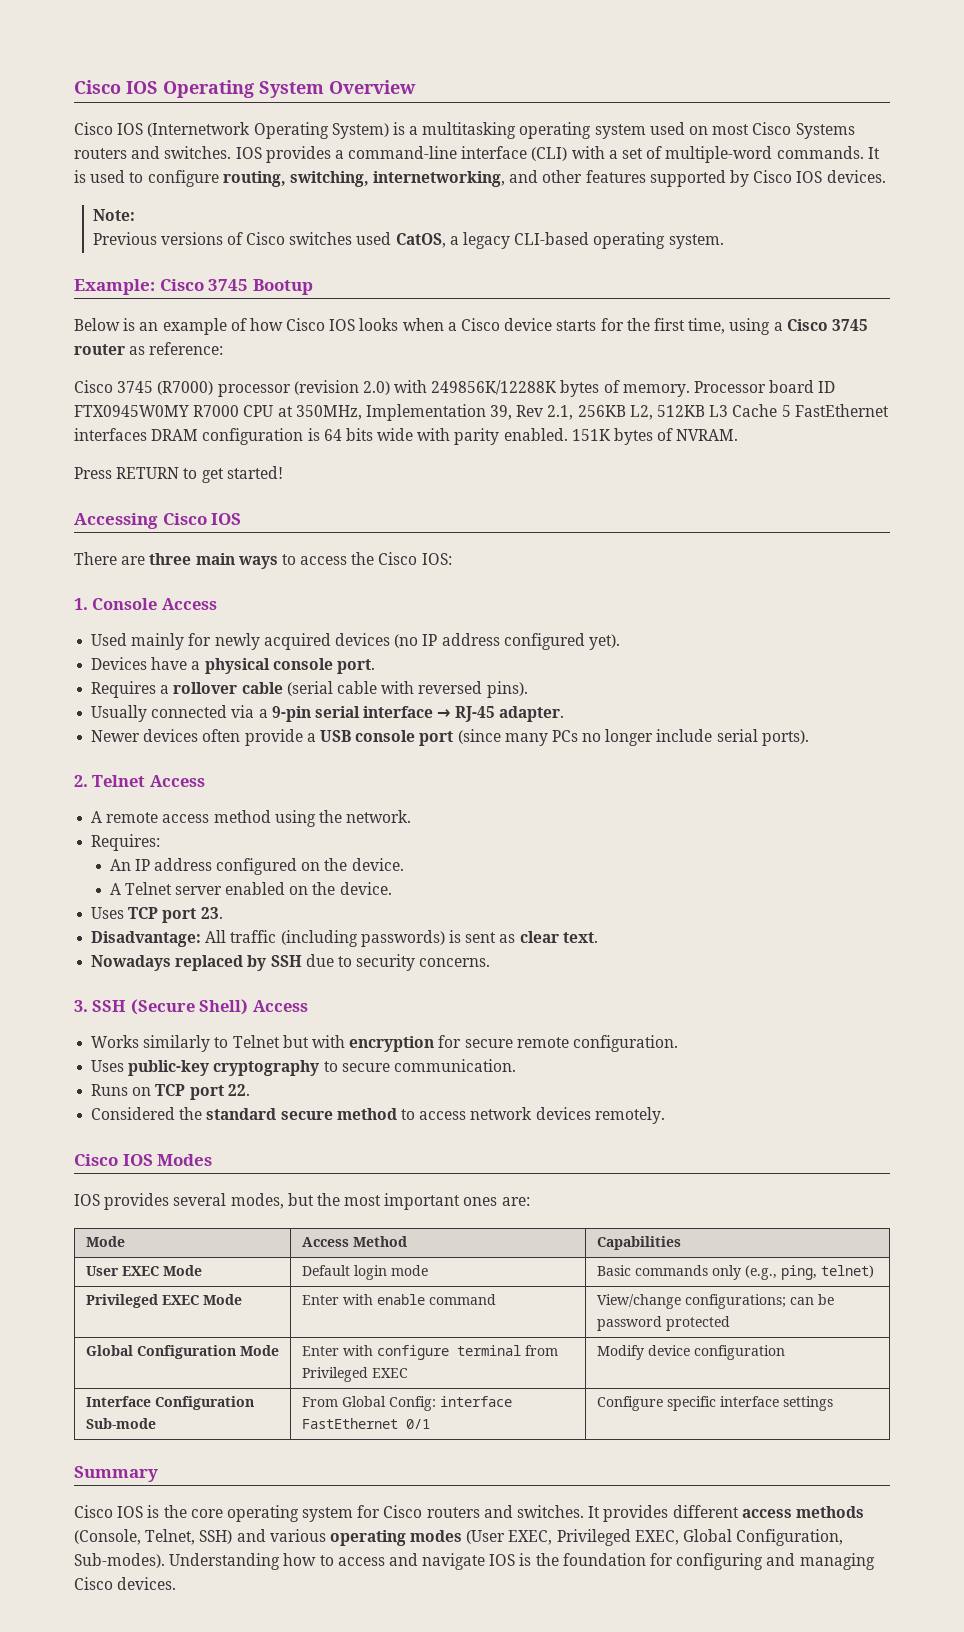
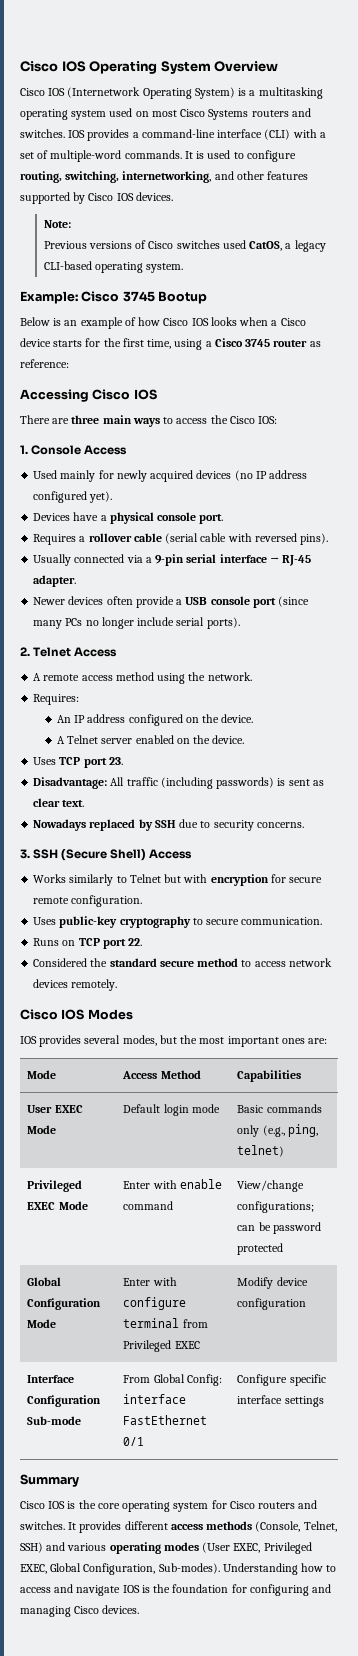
[74,380,836,397] [74,404,889,421] [74,428,739,445] [74,466,283,483] // Cisco 3745 (R7000) processor (revision 2.0) with 249856K/12288K bytes of memory. Processor board ID FTX0945W0MY R7000 CPU at 350MHz, Implementation 39, Rev 2.1, 256KB L2, 512KB L3 Cache 5 FastEthernet interfaces DRAM configuration is 64 bits wide with parity enabled. 151K bytes of NVRAM. // Press RETURN to get started! -> (69, 363) none

